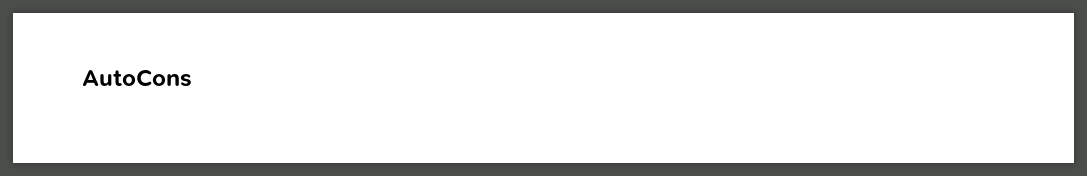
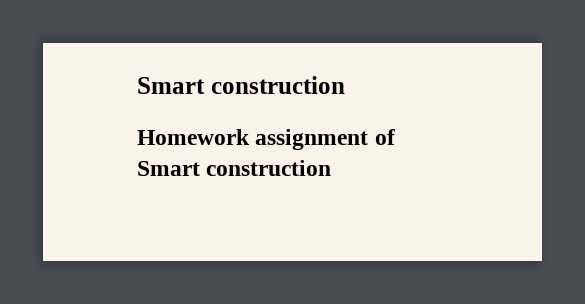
[82,69,192,87] AutoCons -> [137,76,345,94] [137,129,396,150] [137,160,332,176] Smart construction // Homework assignment of Smart construction

